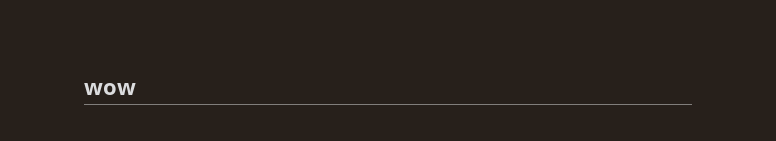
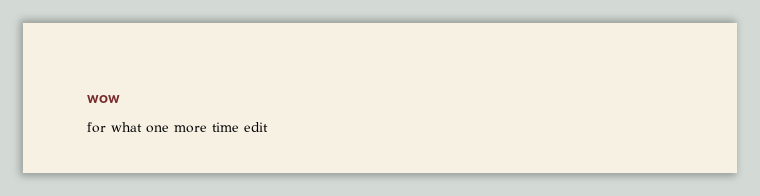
(136, 89) none -> [87,122,268,133] // for what one more time edit

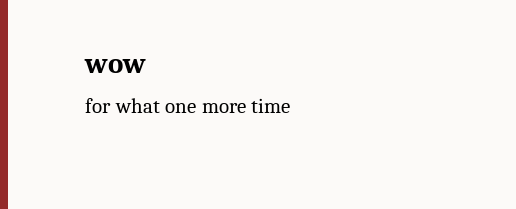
[244,122,268,132] edit -> (291, 105) none

